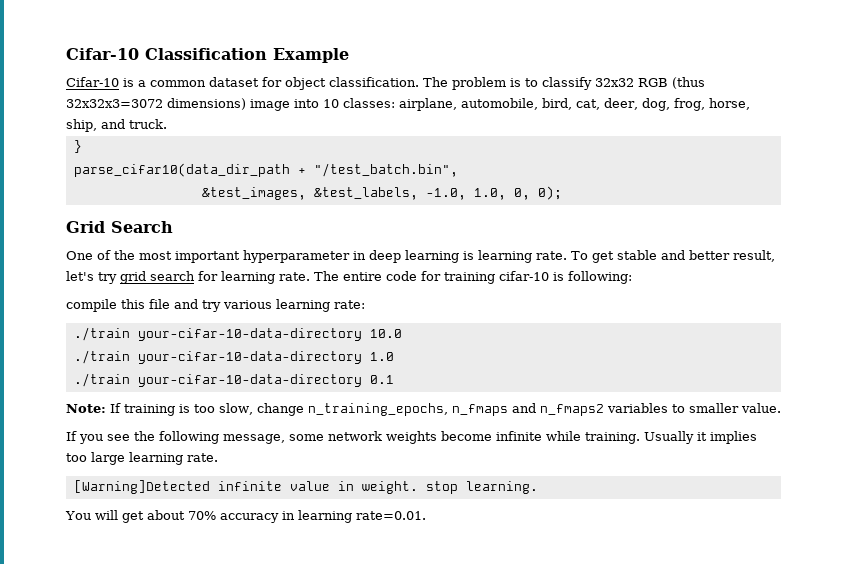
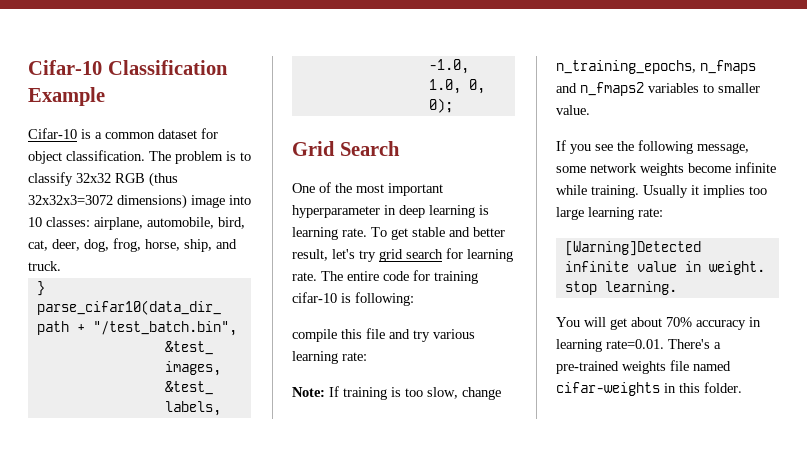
[73,327,402,341] [73,350,394,364] [73,373,394,387] // ./train your-cifar-10-data-directory 10.0 // ./train your-cifar-10-data-directory 1.0 // ./train your-cifar-10-data-directory 0.1 -> (367, 356) none
[187,453,218,462] rate. -> [638,208,663,217] rate:
(426, 515) none -> [668,339,721,349] [556,360,731,374] [556,382,742,396] There's a pre-trained weights file named cifar-weights in this folder.

